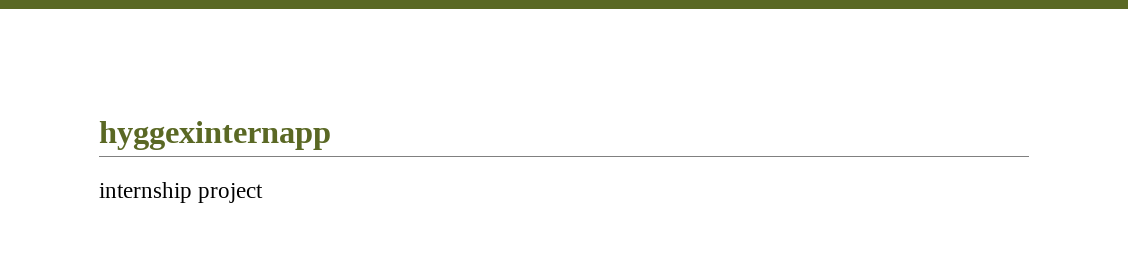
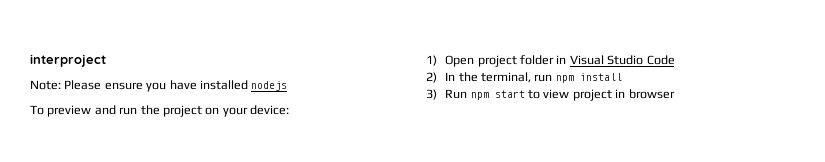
[99,121,331,150] [99,182,264,203] hyggexinternapp // internship project -> [30,54,106,67] [30,80,288,92] [30,105,289,117] [426,55,675,67] [426,72,622,83] [426,89,675,101] interproject // Note: Please ensure you have installed nodejs // To preview and run the project on your device: // 1) Open project folder in Visual Studio Code // 2) In the terminal, run npm install // 3) Run npm start to view project in browser

